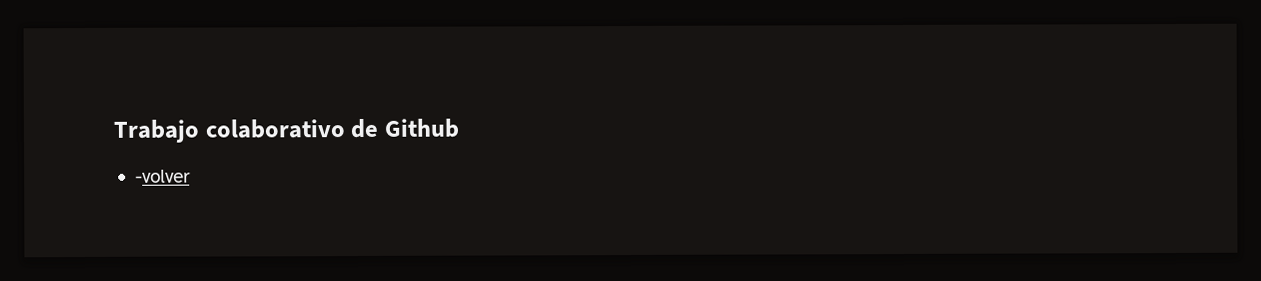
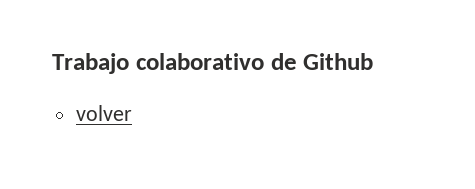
[134,169,191,183] -volver -> [75,105,132,121] volver

